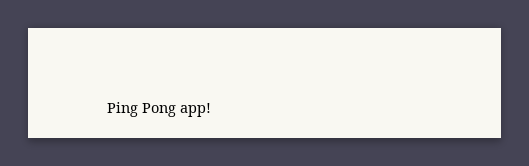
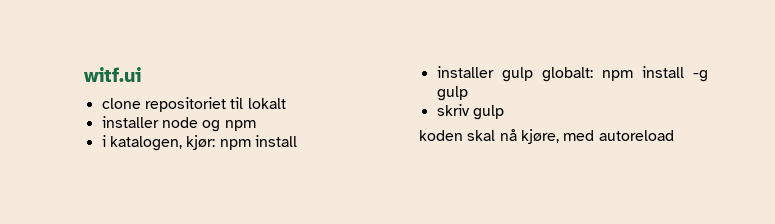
[107,102,211,117] Ping Pong app! -> [84,67,141,82] [101,97,286,112] [101,116,256,132] [101,135,297,151] [436,66,708,82] [436,86,468,101] [436,104,504,120] [419,129,674,144] witf.ui // clone repositoriet til lokalt // installer node og npm // i katalogen, kjør: npm install // installer gulp globalt: npm install -g gulp // skriv gulp // koden skal nå kjøre, med autoreload

